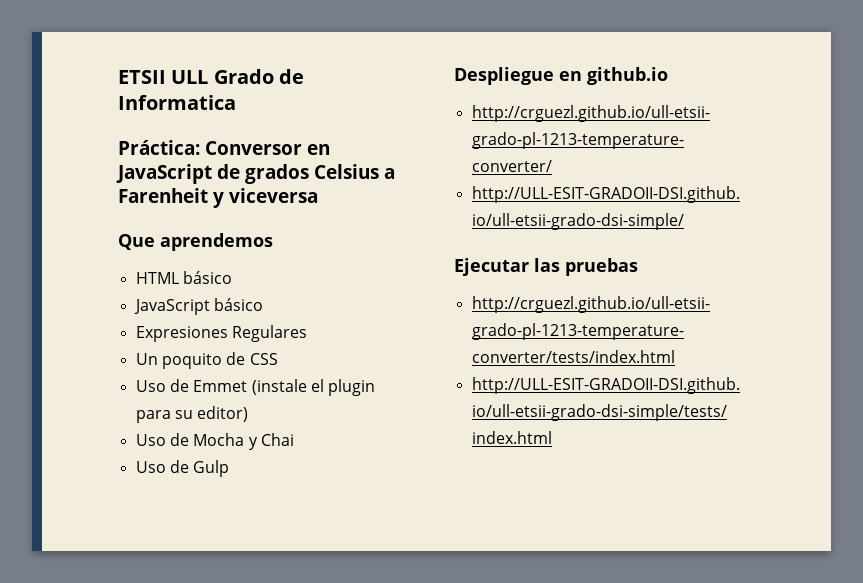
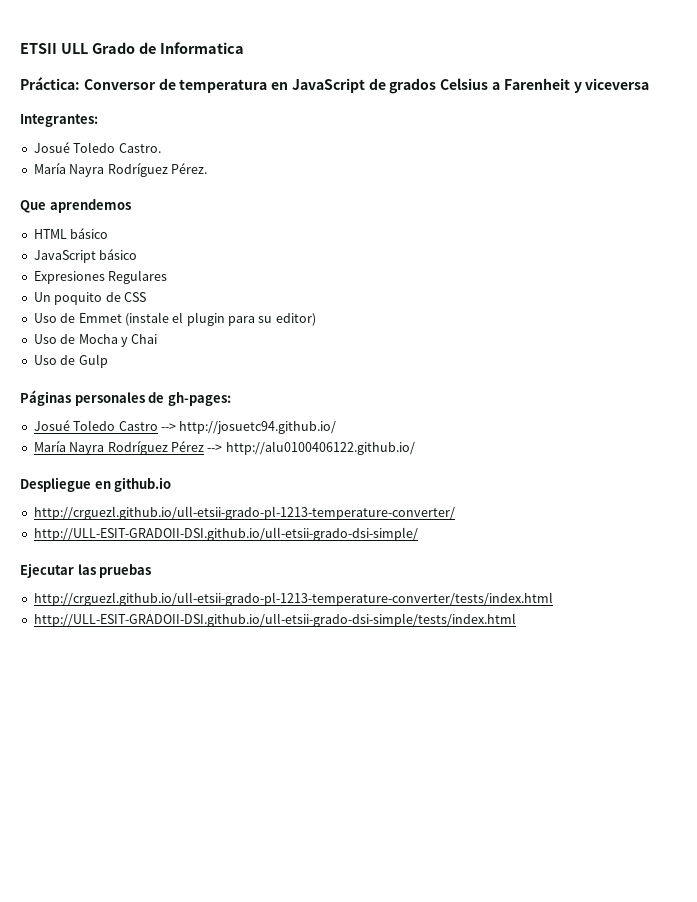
(302, 148) none -> [158,78,268,93] de temperatura
(318, 195) none -> [20,114,98,127] [33,142,161,153] [33,162,207,177] // Integrantes: // Josué Toledo Castro. // María Nayra Rodríguez Pérez.
(230, 468) none -> [20,390,231,406] [33,420,337,434] [33,440,415,455] // Páginas personales de gh-pages: // Josué Toledo Castro --> http://josuetc94.github.io/ // María Nayra Rodríguez Pérez --> http://alu0100406122.github.io/

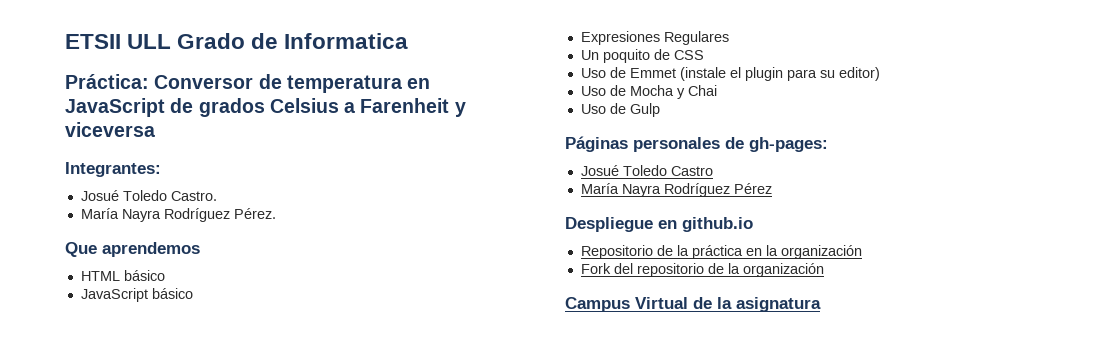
[160,421,337,434] --> http://josuetc94.github.io/ -> (713, 171) none
[207,441,415,455] --> http://alu0100406122.github.io/ -> (772, 188) none
[33,506,455,520] [33,527,418,541] [20,563,152,578] [33,592,553,606] [33,613,516,627] http://crguezl.github.io/ull-etsii-grado-pl-1213-temperature-converter/ // http://ULL-ESIT-GRADOII-DSI.github.io/ull-etsii-grado-dsi-simple/ // Ejecutar las pruebas // http://crguezl.github.io/ull-etsii-grado-pl-1213-temperature-converter/tests/index.html // http://ULL-ESIT-GRADOII-DSI.github.io/ull-etsii-grado-dsi-simple/tests/index.html -> [580,245,862,259] [580,263,824,277] [565,297,821,312] Repositorio de la práctica en la organización // Fork del repositorio de la organización // Campus Virtual de la asignatura

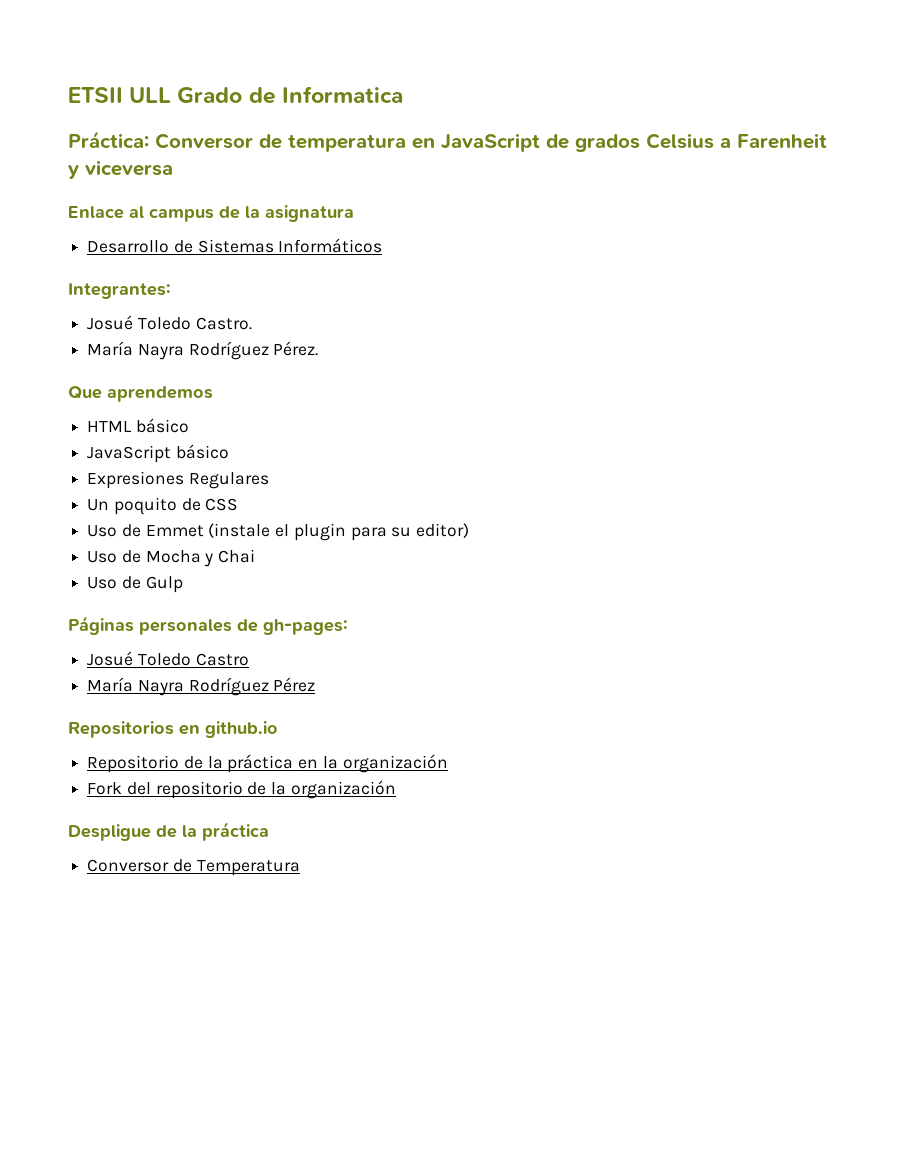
(155, 129) none -> [68,205,354,222] [87,238,383,253] // Enlace al campus de la asignatura // Desarrollo de Sistemas Informáticos
[565,217,653,232] Despliegue -> [68,721,174,738] Repositorios
[565,297,821,312] Campus Virtual de la asignatura -> [68,822,269,841] [87,859,300,876] Despligue de la práctica // Conversor de Temperatura

